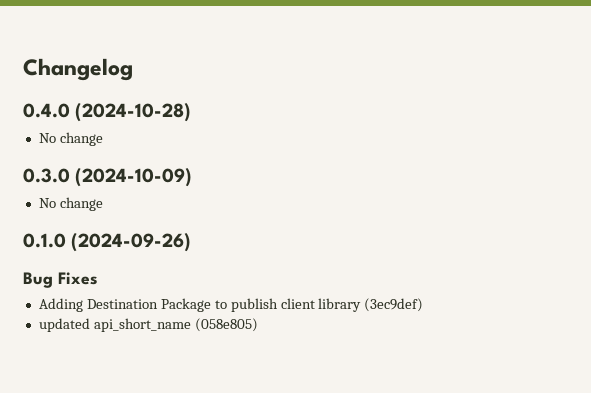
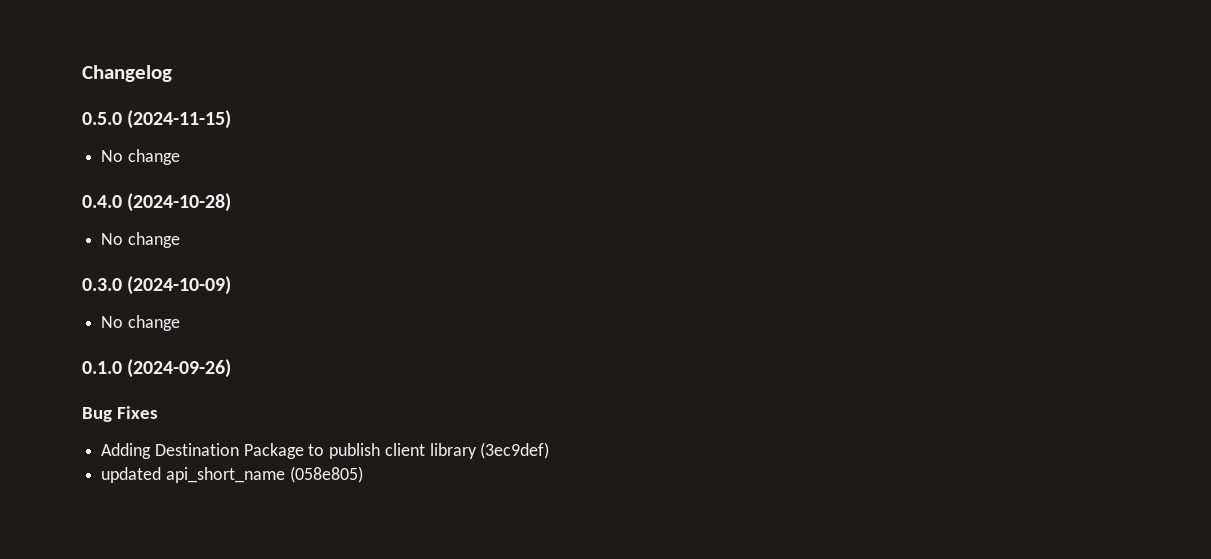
(133, 69) none -> [82,110,232,129] [101,149,180,165] // 0.5.0 (2024-11-15) // No change

